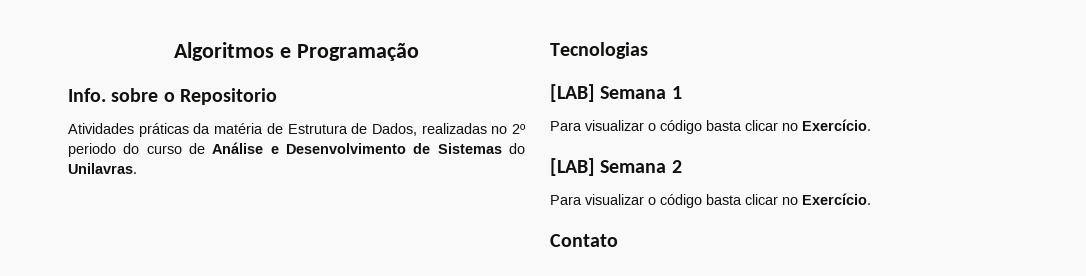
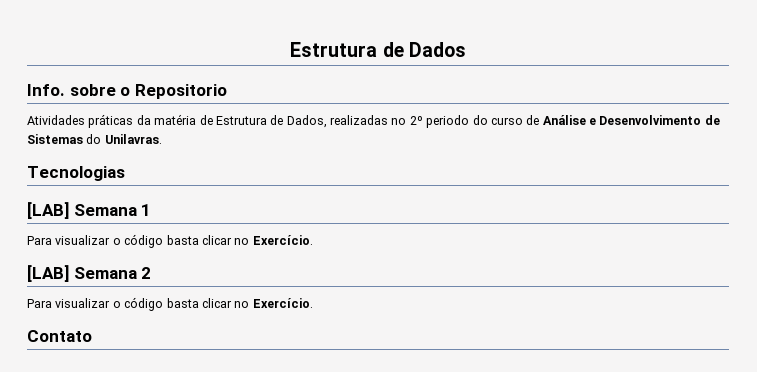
[174,42,419,61] Algoritmos e Programação -> [290,42,466,57] Estrutura de Dados

